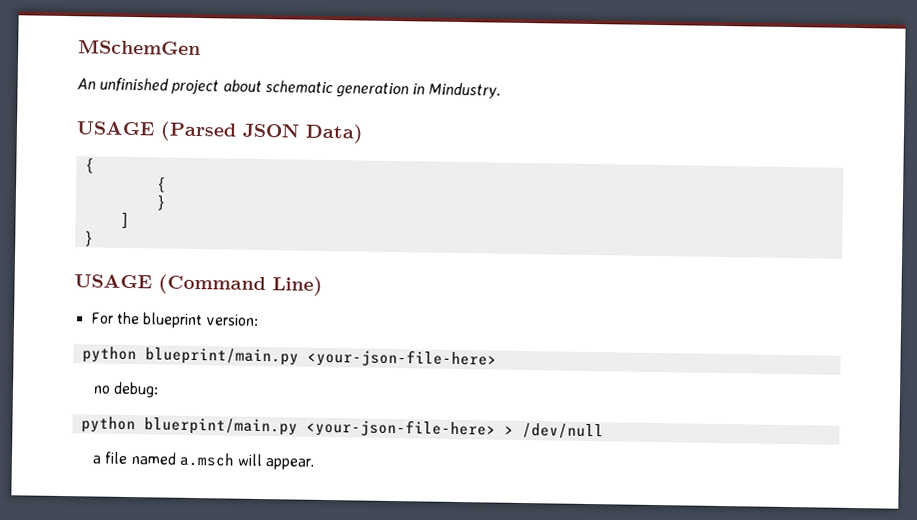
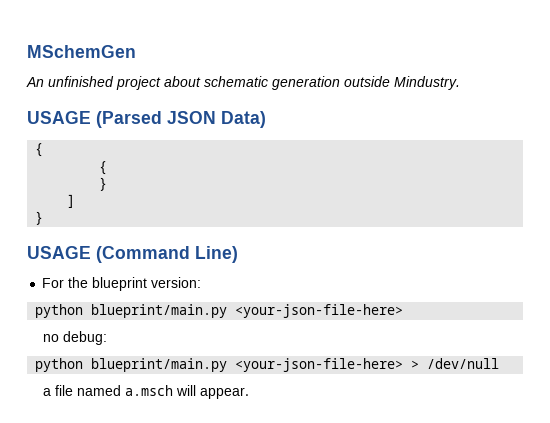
[412,83,426,95] in -> [344,76,390,87] outside
[144,417,299,436] bluerpint/main.py -> [91,358,228,372] blueprint/main.py

